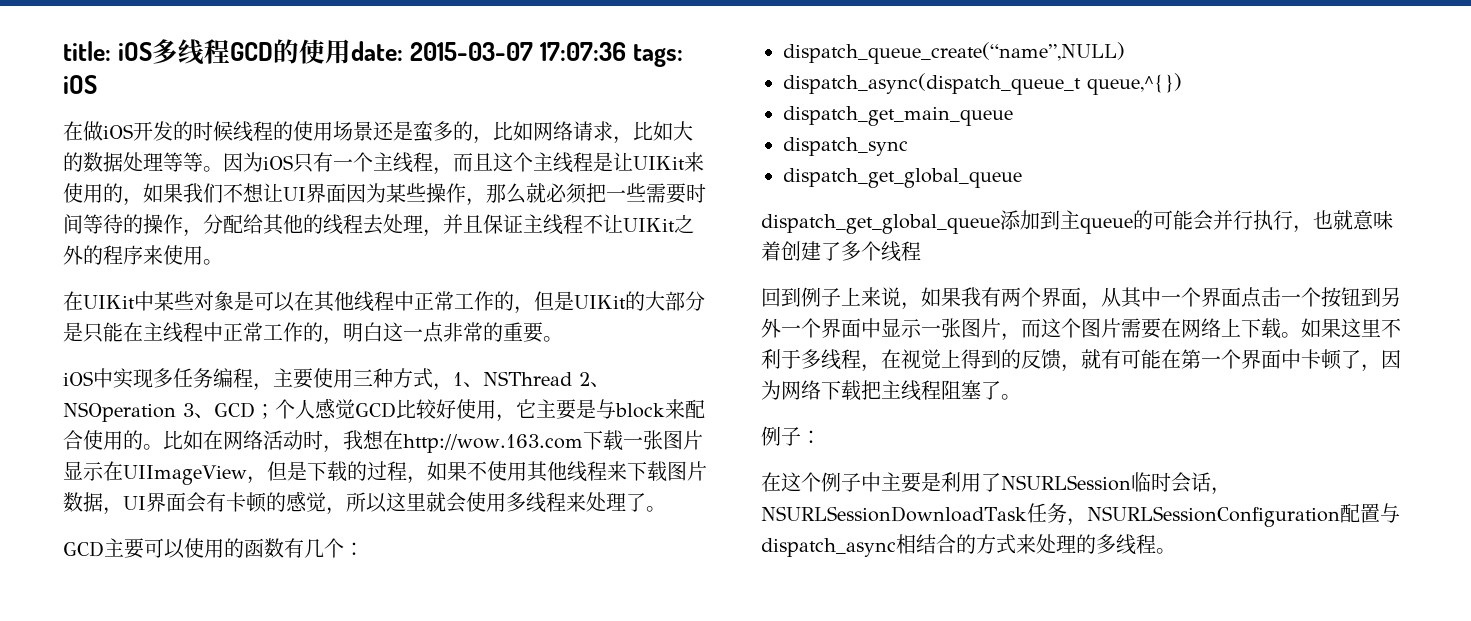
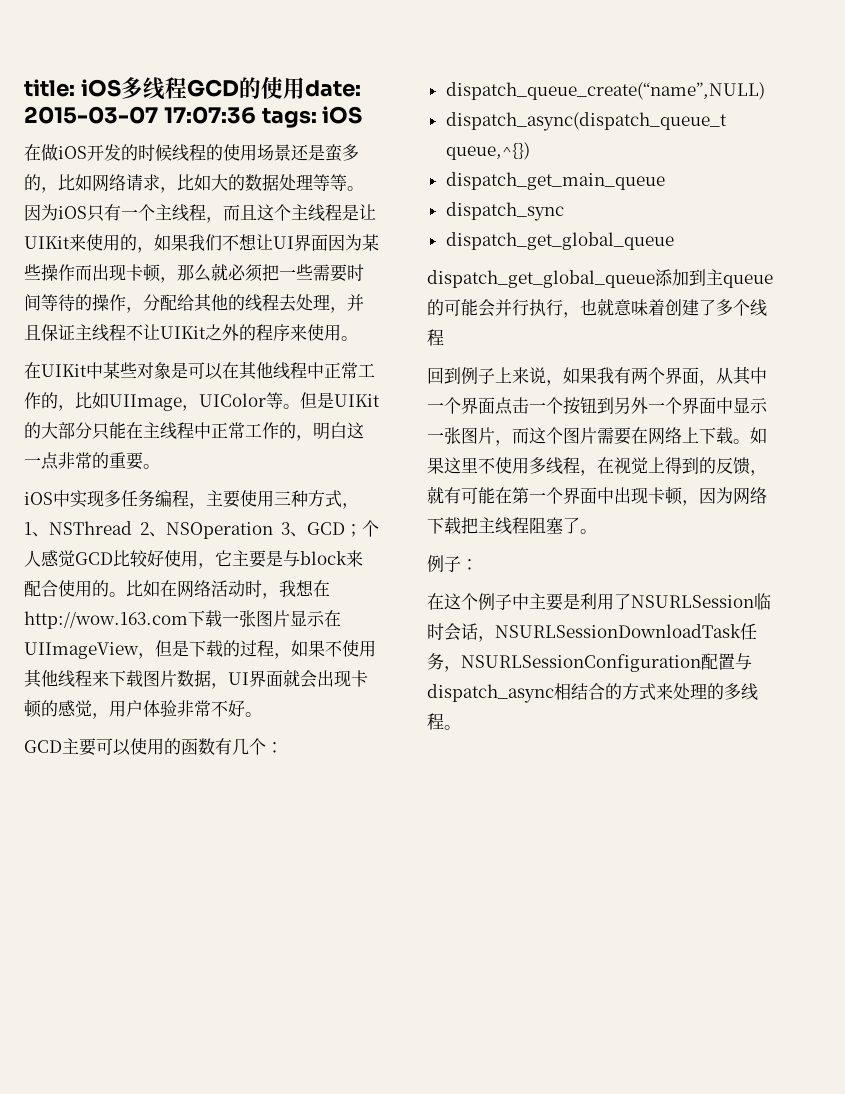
(466, 193) none -> [75,263,161,282] 而出现卡顿
(534, 310) none -> [75,392,300,411] 比如UIImage，UIColor等。
[63,322,83,342] 是 -> (92, 430) none
[186,492,226,513] 会有 -> [283,669,351,688] 就会出现
[346,492,646,513] 所以这里就会使用多线程来处理了 -> [109,700,245,717] 用户体验非常不好
[761,349,801,369] 利于 -> [495,457,529,474] 使用
[1301,349,1361,370] 卡顿了 -> [614,486,683,505] 出现卡顿

